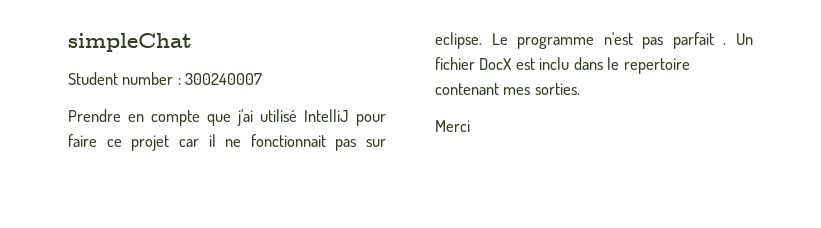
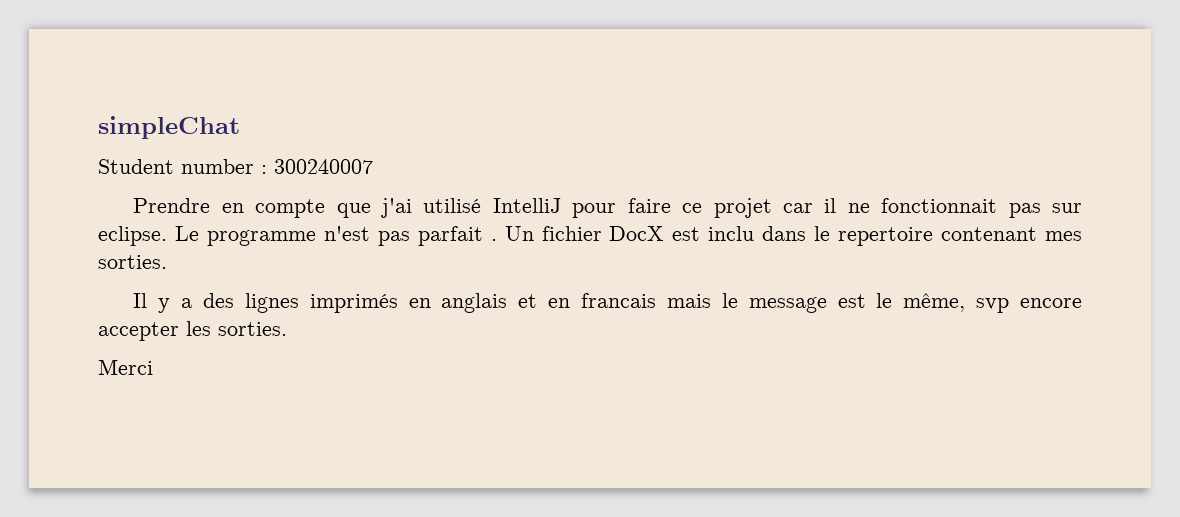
(580, 89) none -> [133,293,1082,313] [98,321,287,341] // Il y a des lignes imprimés en anglais et en francais mais le message est le même, svp encore accepter les sorties.

